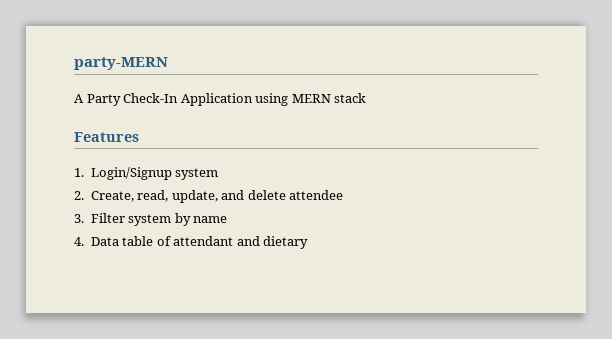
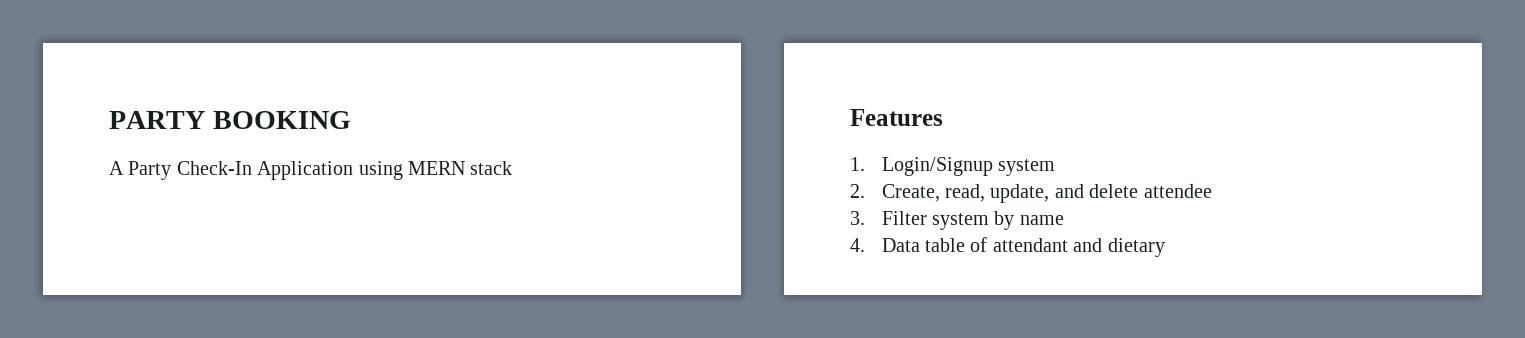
[74,57,168,70] party-MERN -> [109,111,351,129] PARTY BOOKING

